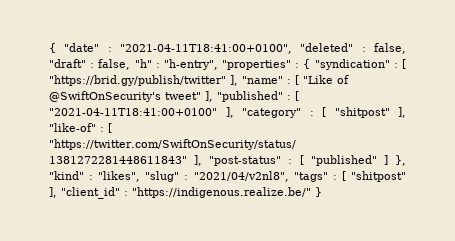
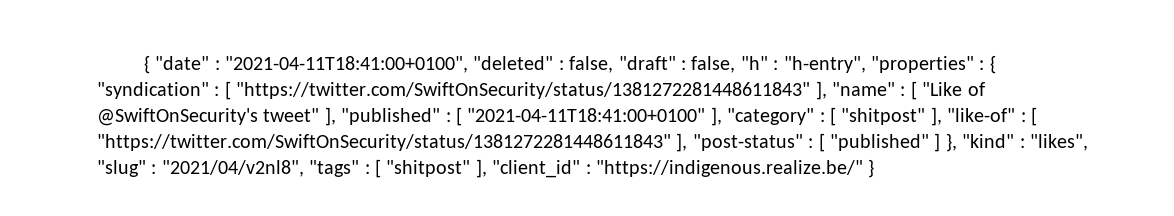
[49,75,226,86] "https://brid.gy/publish/twitter" -> [236,82,811,99] "https://twitter.com/SwiftOnSecurity/status/1381272281448611843"

